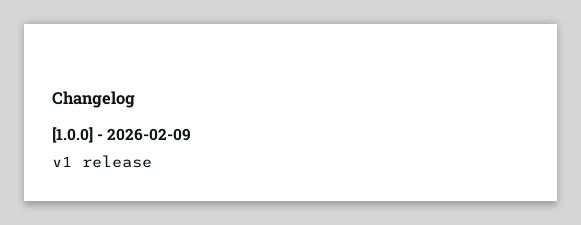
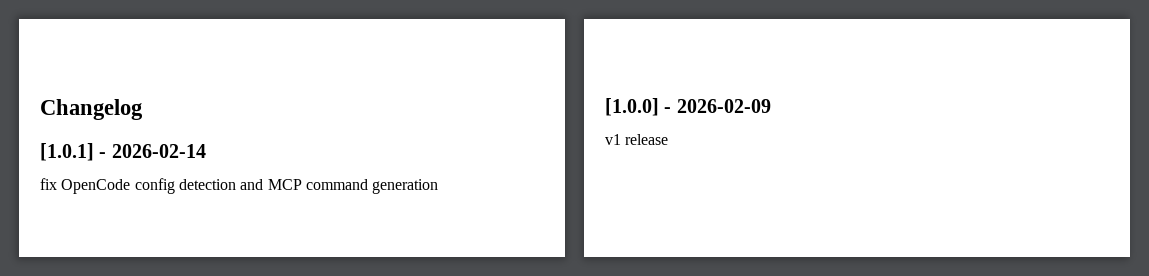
(135, 99) none -> [40,143,206,161] [40,178,439,194] // [1.0.1] - 2026-02-14 // fix OpenCode config detection and MCP command generation

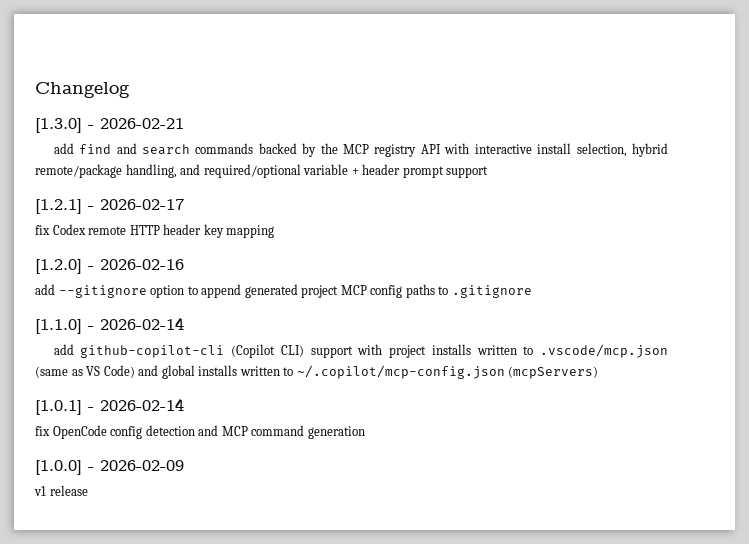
(143, 109) none -> [35,118,184,133] [53,143,668,157] [35,164,489,178] [35,199,184,214] [35,224,275,238] [35,259,184,274] [35,284,532,298] [35,317,184,334] [53,344,668,358] [35,365,599,379] // [1.3.0] - 2026-02-21 // add find and search commands backed by the MCP registry API with interactive install selection, hybrid remote/package handling, and required/optional variable + header prompt support // [1.2.1] - 2026-02-17 // fix Codex remote HTTP header key mapping // [1.2.0] - 2026-02-16 // add --gitignore option to append generated project MCP config paths to .gitignore // [1.1.0] - 2026-02-14 // add github-copilot-cli (Copilot CLI) support with project installs written to .vscode/mcp.json (same as VS Code) and global installs written to ~/.copilot/mcp-config.json (mcpServers)

